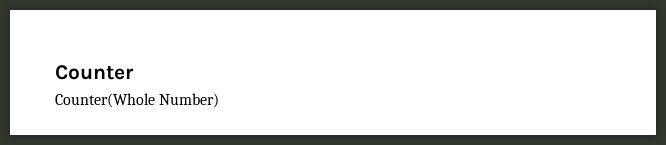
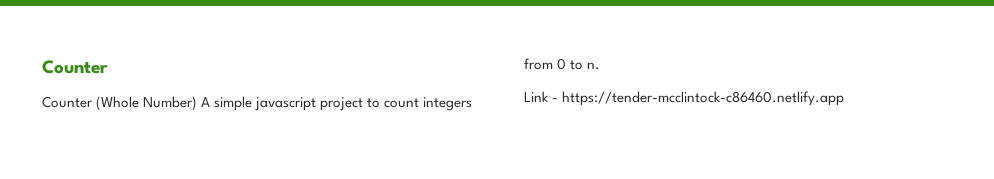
[55,93,220,108] Counter(Whole Number) -> [42,96,473,111] [524,58,601,70] [524,91,845,106] Counter (Whole Number) A simple javascript project to count integers from 0 to n. // Link - https://tender-mcclintock-c86460.netlify.app

